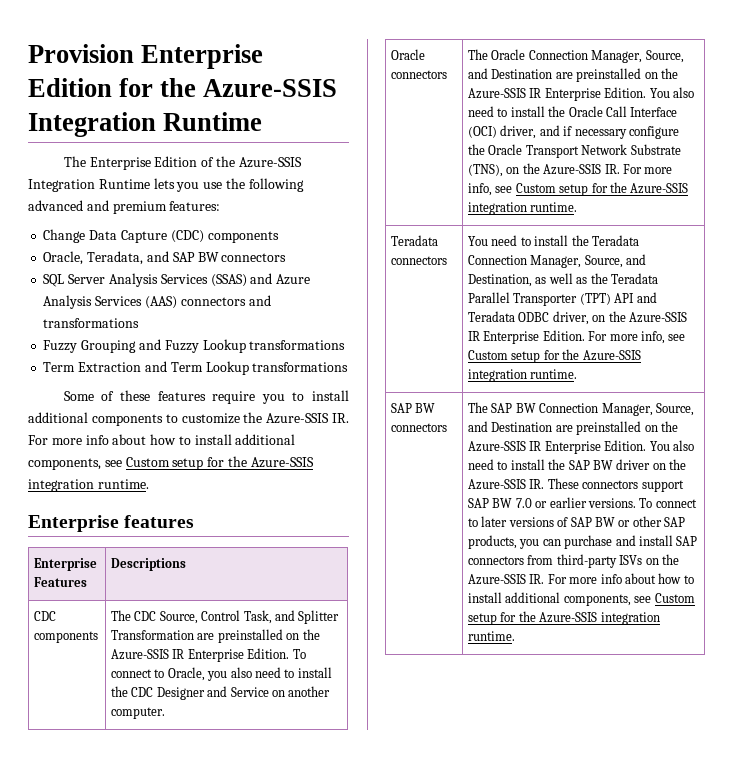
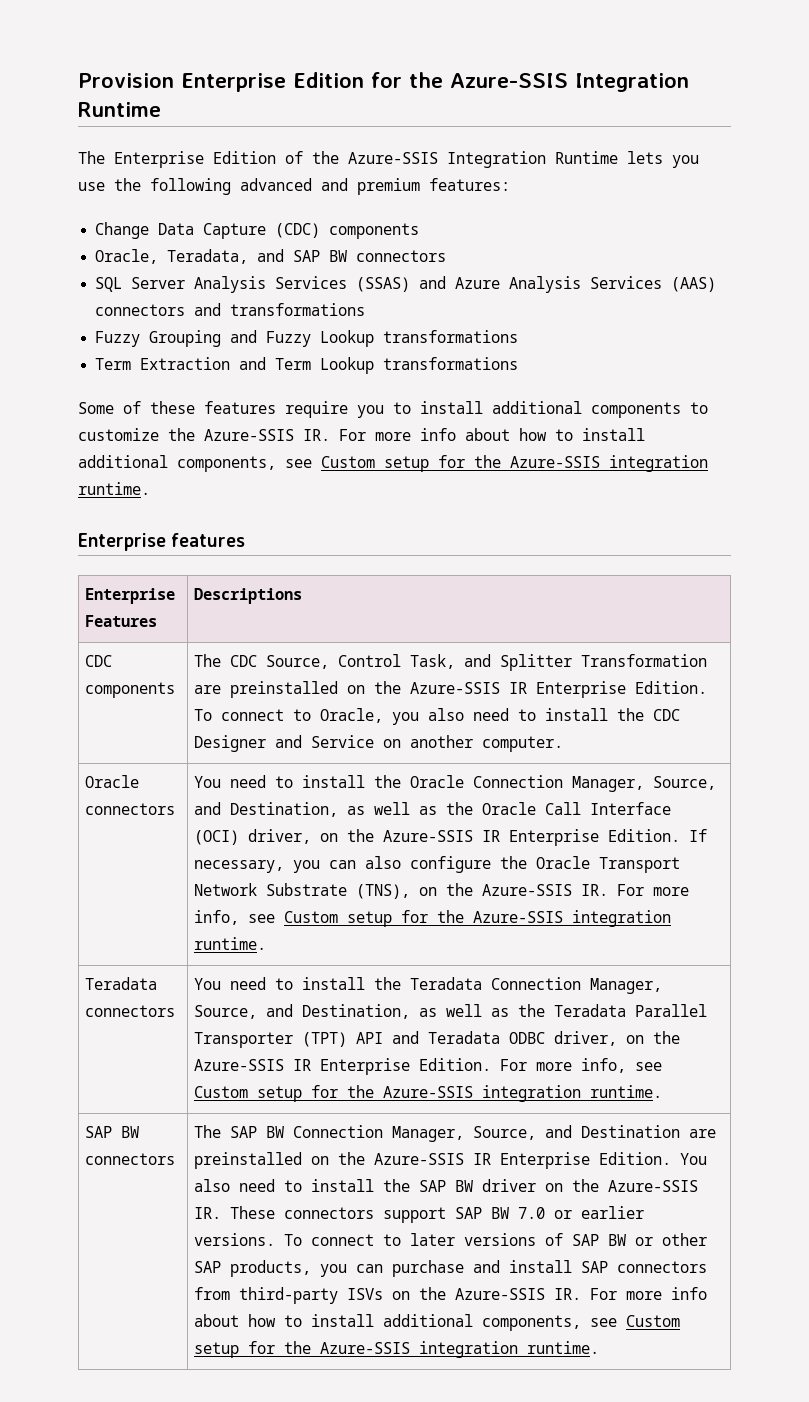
[468,49,489,60] The -> [194,775,402,788] You need to install the
[491,68,678,82] [468,87,694,101] [468,106,678,117] [468,125,627,139] Destination are preinstalled on the Azure-SSIS IR Enterprise Edition. You also need to install the Oracle Call Interface (OCI) driver, and if necessary -> [230,802,672,817] [194,829,708,846] [194,856,402,873] Destination, as well as the Oracle Call Interface (OCI) driver, on the Azure-SSIS IR Enterprise Edition. If necessary, you can also

